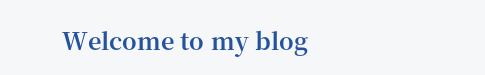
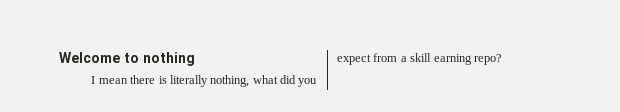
[210,30,309,57] my blog -> [142,52,195,66] [91,75,318,87] [337,53,502,65] nothing // I mean there is literally nothing, what did you expect from a skill earning repo?

